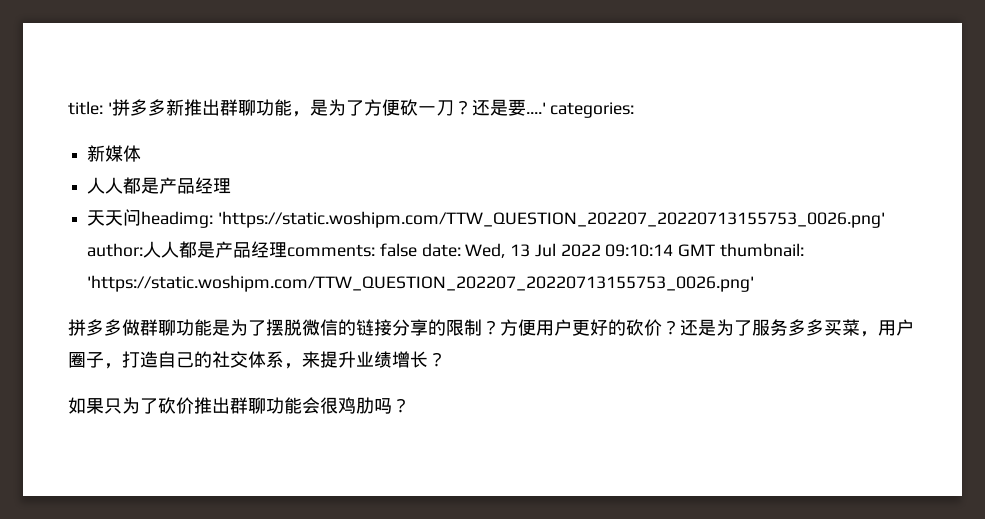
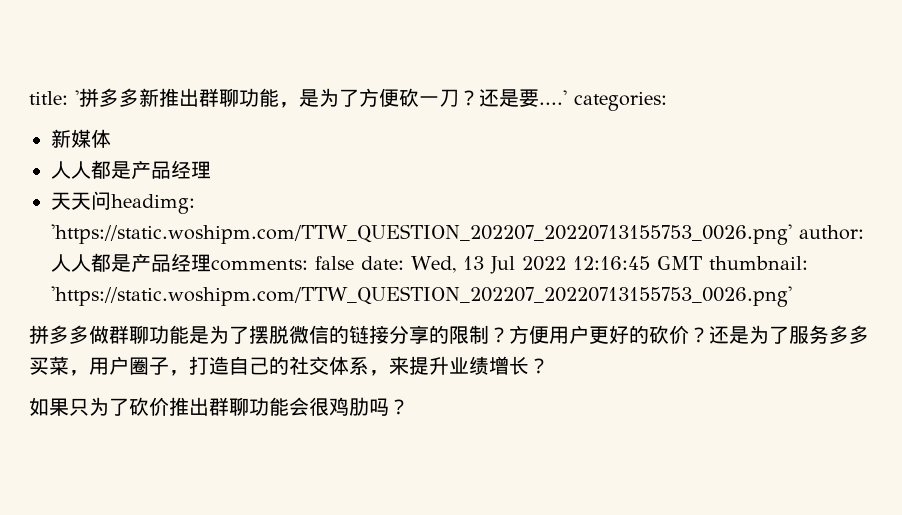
[605,244,674,257] 09:10:14 -> [572,256,650,270] 12:16:45

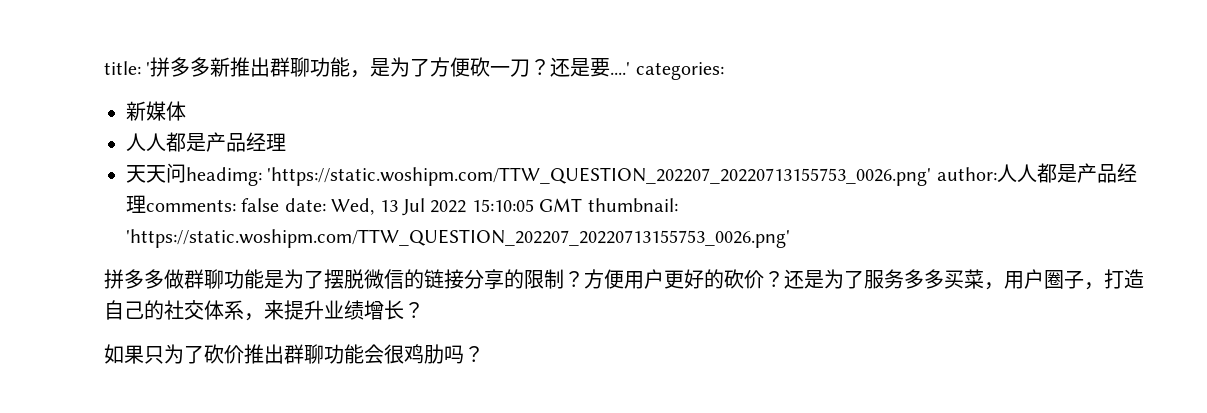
[572,256,650,270] 12:16:45 -> [471,199,534,212] 15:10:05

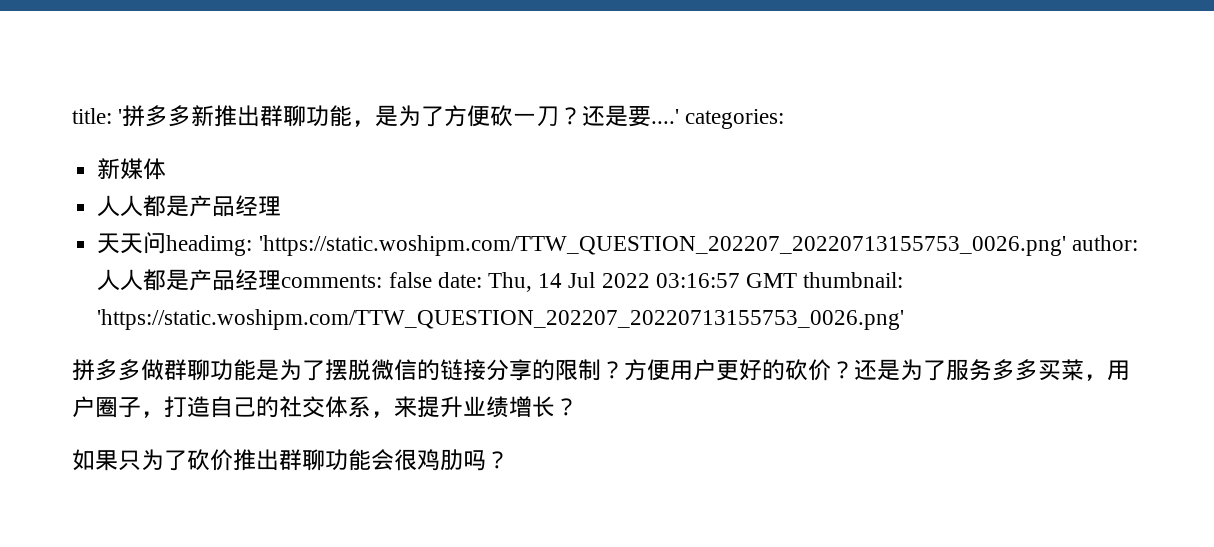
[331,198,398,215] Wed, 13 -> [487,272,563,292] Thu, 14
[471,199,534,212] 15:10:05 -> [655,273,740,288] 03:16:57

